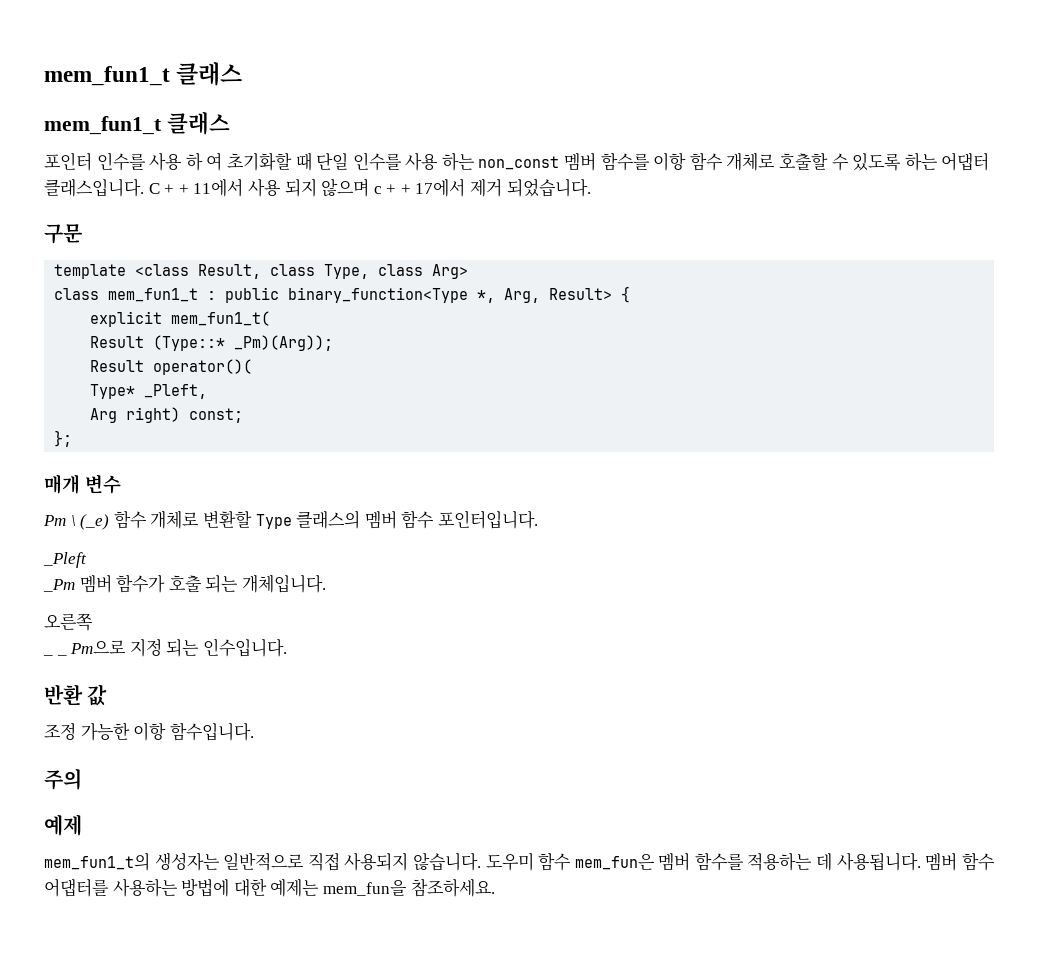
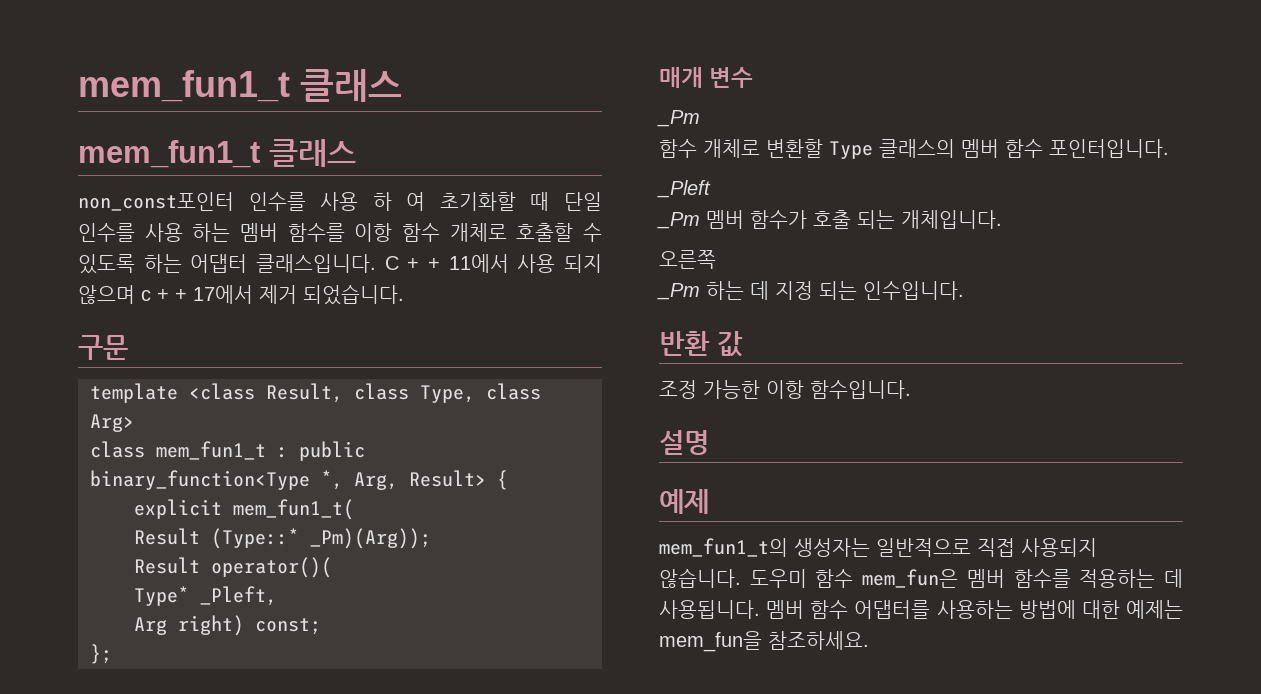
[44,152,92,171] 포인터 -> [78,192,234,211] non_const포인터
[478,156,560,170] non_const -> (231, 232) none
[43,514,110,530] Pm \ (_e) -> [657,110,700,127] _Pm //
[43,654,67,656] [70,640,127,654] _ _ Pm으로 -> [657,281,769,300] _Pm 하는 데
[44,768,82,790] 주의 -> [659,430,709,455] 설명

